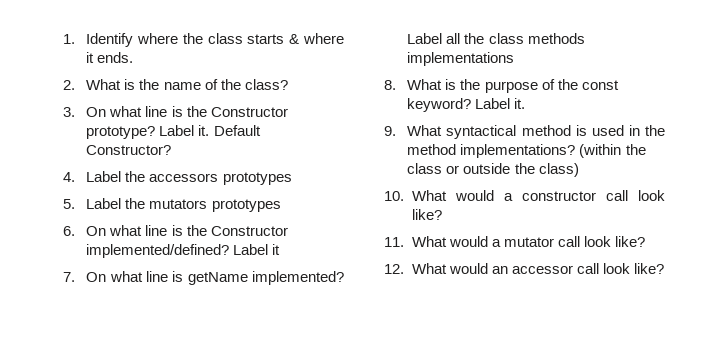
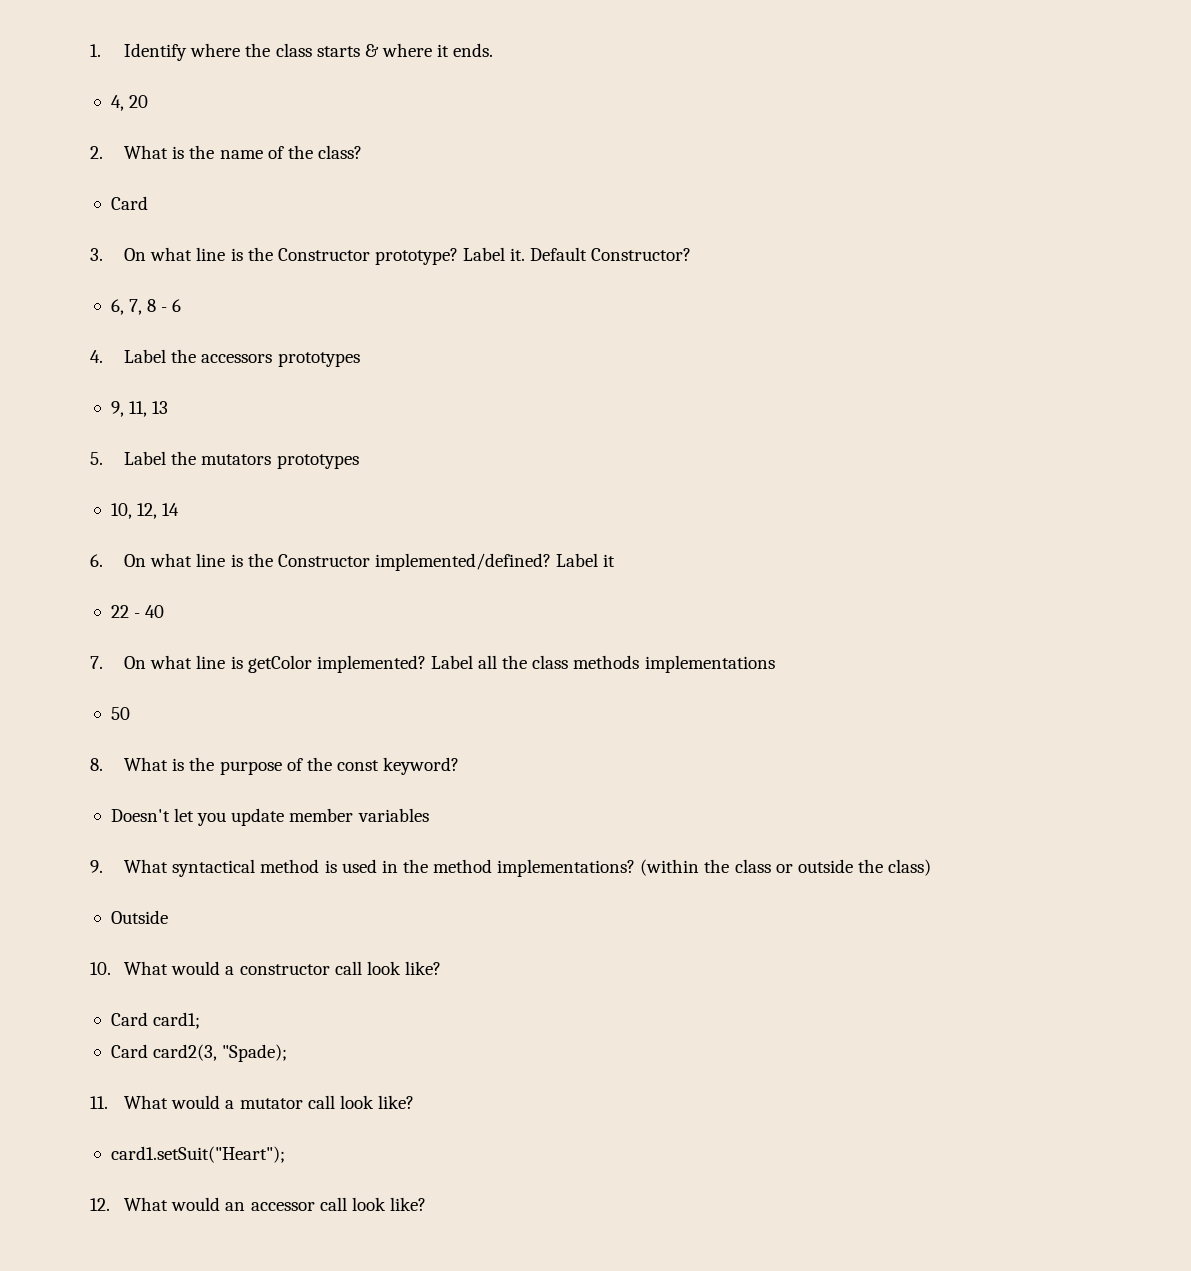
(134, 57) none -> [110,95,149,111] // 4, 20
(288, 84) none -> [110,196,148,210] // Card
(172, 150) none -> [110,299,182,315] // 6, 7, 8 - 6
(292, 178) none -> [110,401,169,417] // 9, 11, 13
(281, 205) none -> [110,503,180,519] // 10, 12, 14
(281, 249) none -> [110,605,165,618] // 22 - 40
[187,272,248,285] getName -> [247,655,312,673] getColor
(515, 59) none -> [110,707,130,720] // 50
[475,98,526,109] Label it. -> [110,808,429,826] // Doesn't let you update member variables
(579, 170) none -> [110,910,168,924] // Outside
(442, 214) none -> [110,1012,201,1029] [110,1044,288,1062] // Card card1; // Card card2(3, "Spade);
(645, 241) none -> [110,1146,285,1163] // card1.setSuit("Heart");

